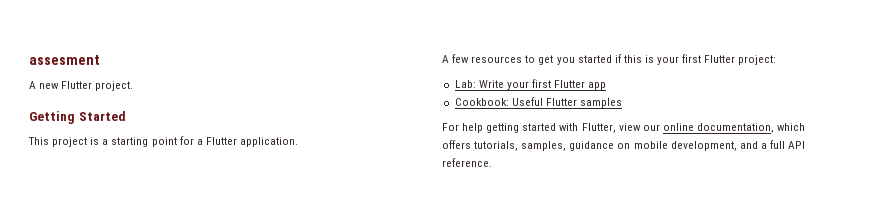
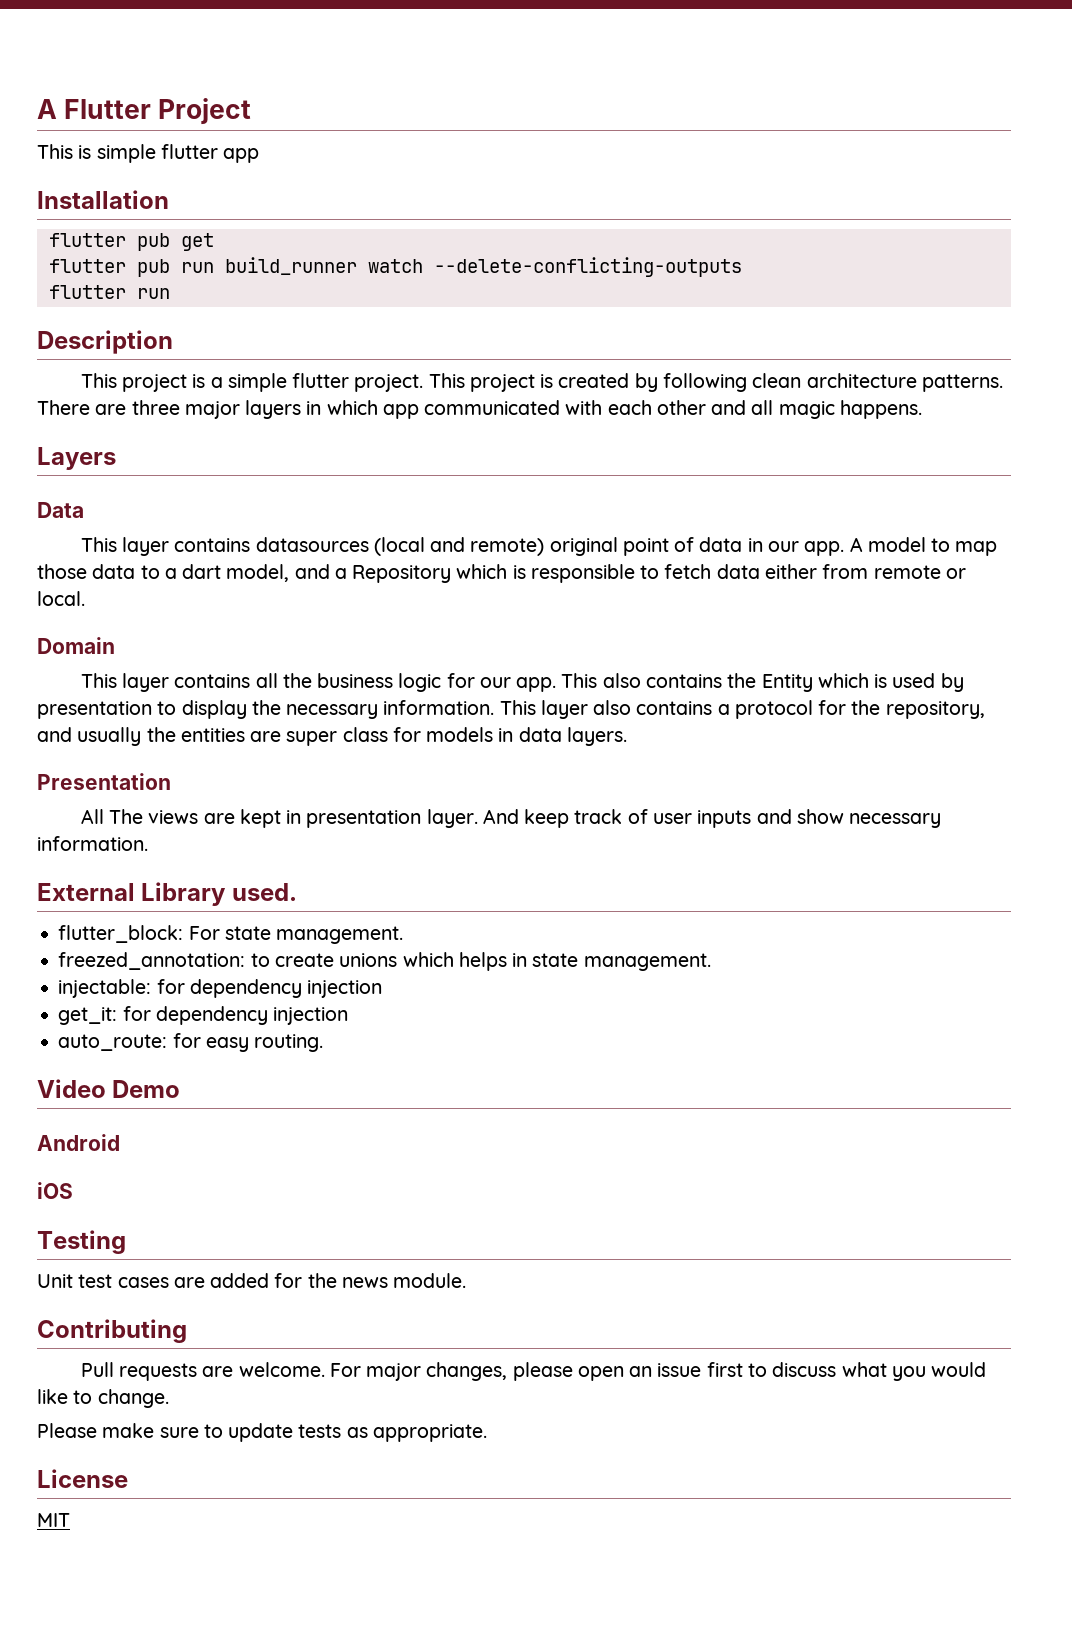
[29,55,100,65] [29,81,134,91] [29,111,126,124] [28,136,298,147] [442,54,777,65] [454,79,607,90] [454,97,622,108] [442,123,806,133] [442,140,806,151] [442,158,492,167] assesment // A new Flutter project. // Getting Started // This project is a starting point for a Flutter application. // A few resources to get you started if this is your first Flutter project: // Lab: Write your first Flutter app // Cookbook: Useful Flutter samples // For help getting started with Flutter, view our online documentation, which offers tutorials, samples, guidance on mobile development, and a full API reference. -> [37,98,252,125] [37,144,260,163] [37,190,169,209] [48,233,214,251] [48,257,742,277] [48,285,170,299] [37,330,173,354] [80,373,1003,392] [37,400,922,419] [37,447,116,470] [37,502,84,518] [80,537,998,556] [37,564,966,583] [37,591,85,606] [37,637,115,654] [80,673,964,692] [37,700,985,719] [37,727,627,746] [37,773,171,790] [80,809,942,828] [37,836,148,851] [37,882,297,906] [58,925,404,944] [58,952,711,971] [58,979,383,998] [58,1006,349,1025] [58,1033,324,1052] [37,1079,181,1098] [37,1134,120,1151] [37,1182,73,1199] [37,1230,126,1254] [37,1273,467,1288] [37,1319,187,1343] [80,1362,987,1381] [37,1389,169,1408] [37,1423,487,1442] [37,1469,128,1488] [37,1513,70,1527] A Flutter Project // This is simple flutter app // Installation // flutter pub get // flutter pub run build_runner watch --delete-conflicting-outputs // flutter run // Description // This project is a simple flutter project. This project is created by following clean architecture patterns. There are three major layers in which app communicated with each other and all magic happens. // Layers // Data // This layer contains datasources (local and remote) original point of data in our app. A model to map those data to a dart model, and a Repository which is responsible to fetch data either from remote or local. // Domain // This layer contains all the business logic for our app. This also contains the Entity which is used by presentation to display the necessary information. This layer also contains a protocol for the repository, and usually the entities are super class for models in data layers. // Presentation // All The views are kept in presentation layer. And keep track of user inputs and show necessary information. // External Library used. // flutter_block: For state management. // freezed_annotation: to create unions which helps in state management. // injectable: for dependency injection // get_it: for dependency injection // auto_route: for easy routing. // Video Demo // Android // iOS // Testing // Unit test cases are added for the news module. // Contributing // Pull requests are welcome. For major changes, please open an issue first to discuss what you would like to change. // Please make sure to update tests as appropriate. // License // MIT

